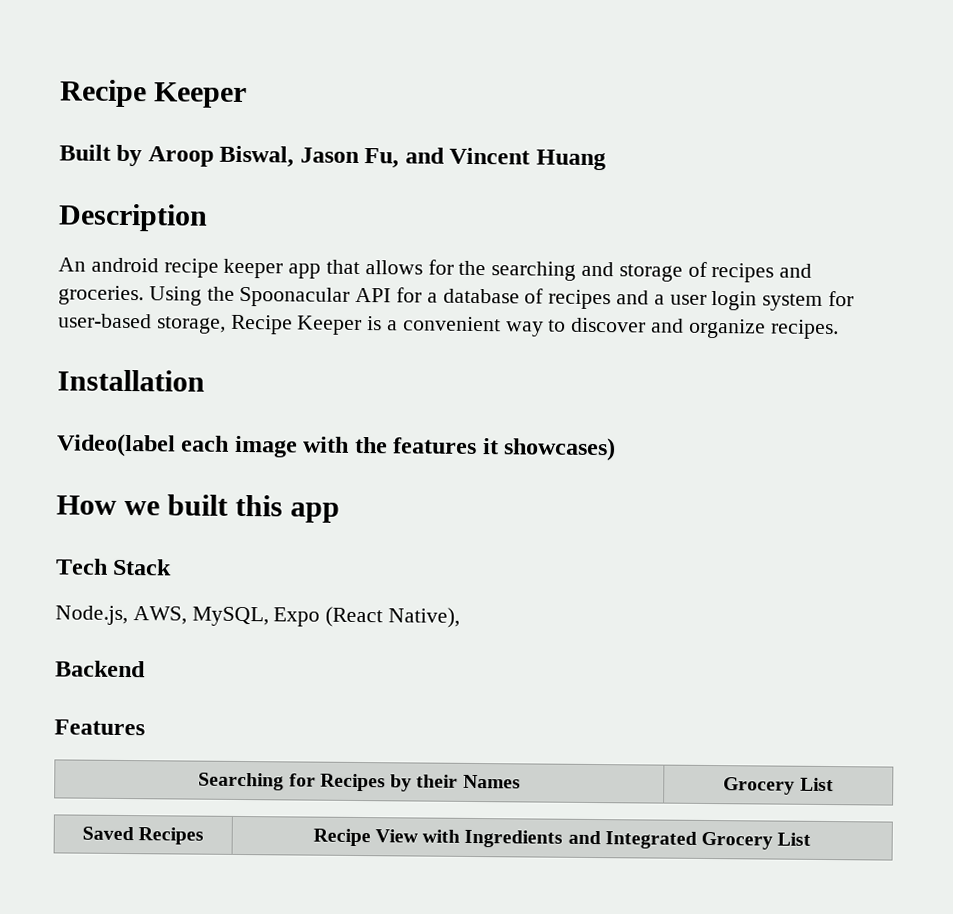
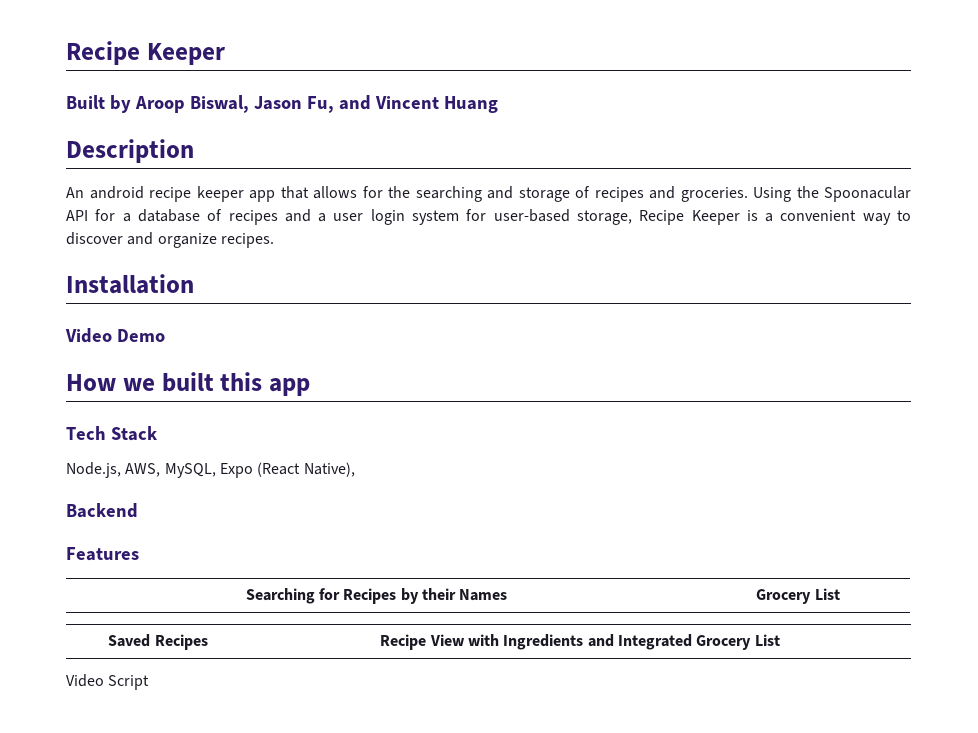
[56,433,617,462] Video(label each image with the features it showcases) -> [65,328,165,343] Video Demo
(812, 839) none -> [66,674,150,690] // Video Script

